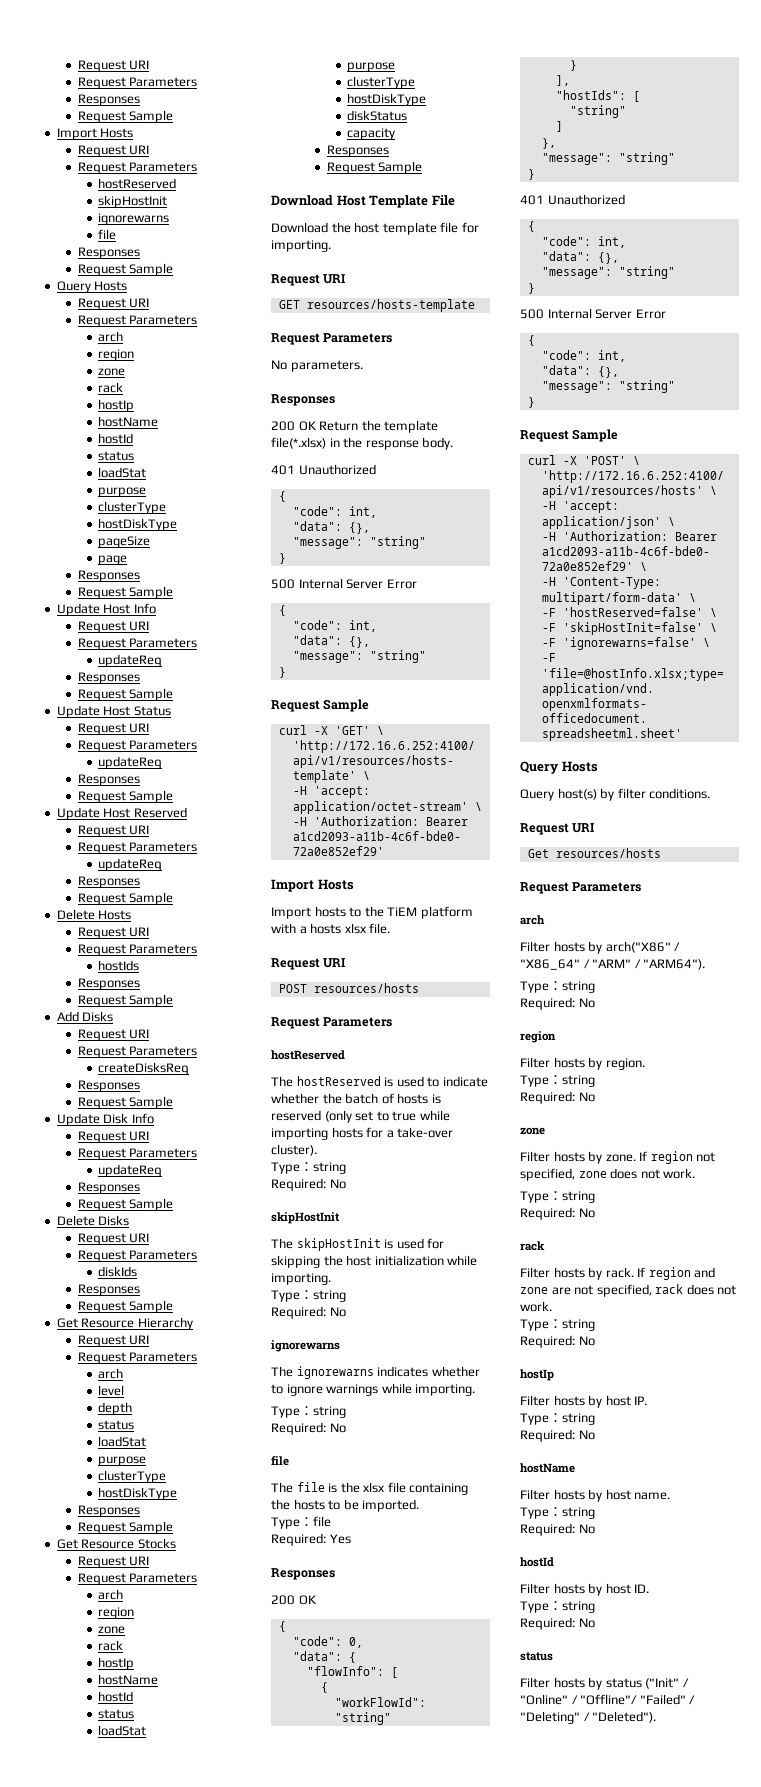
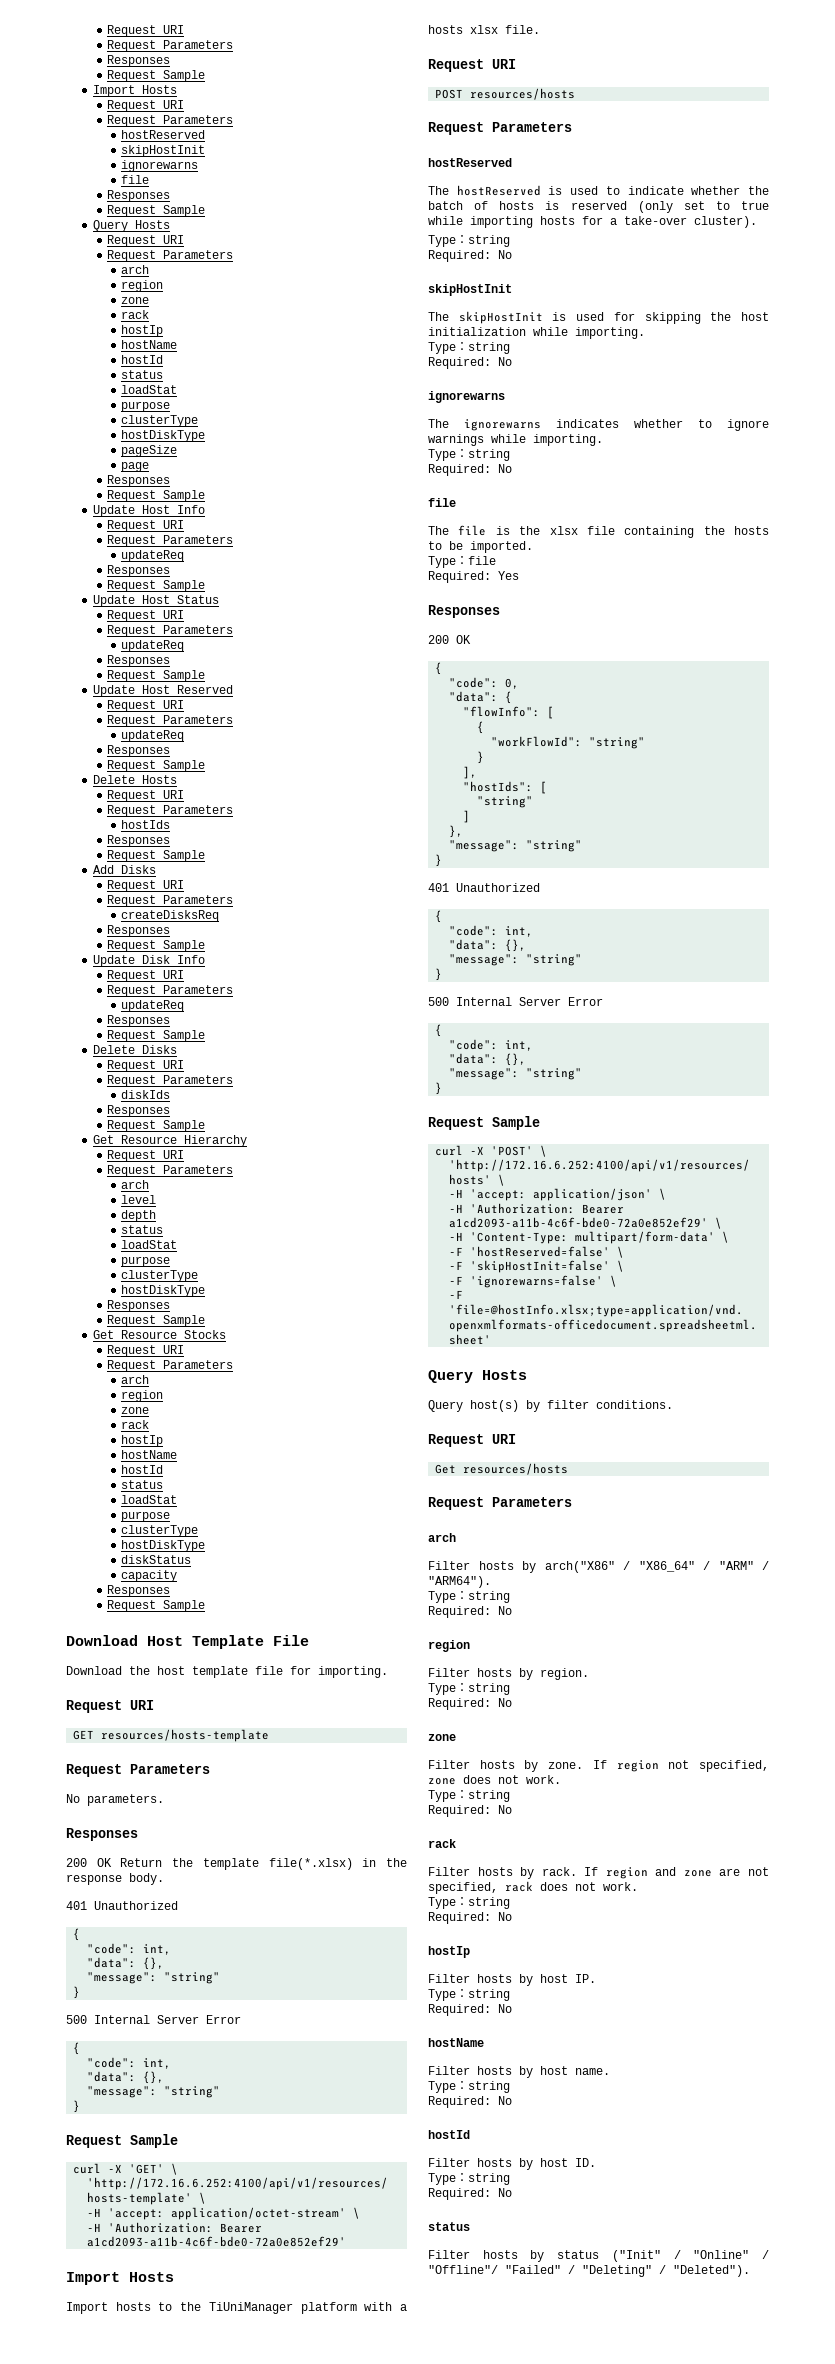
[387,907,418,916] TiEM -> [208,2302,293,2314] TiUniManager

